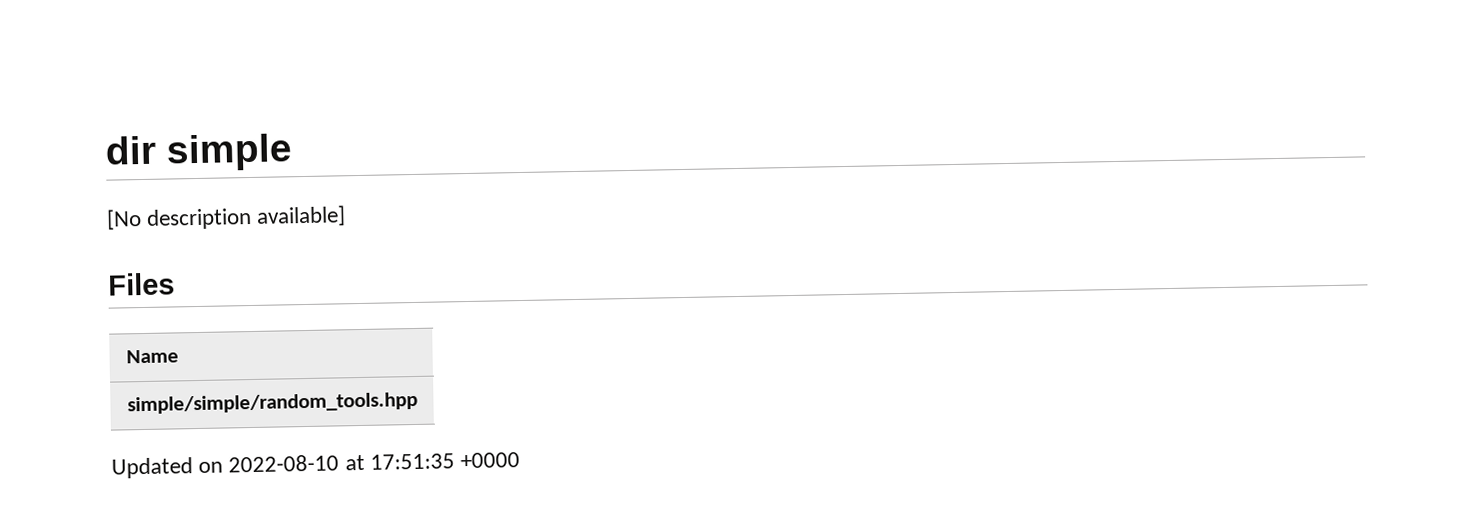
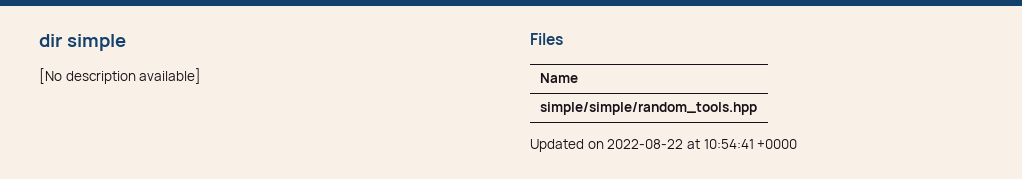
[228,453,455,473] 2022-08-10 at 17:51:35 -> [607,139,754,149] 2022-08-22 at 10:54:41

